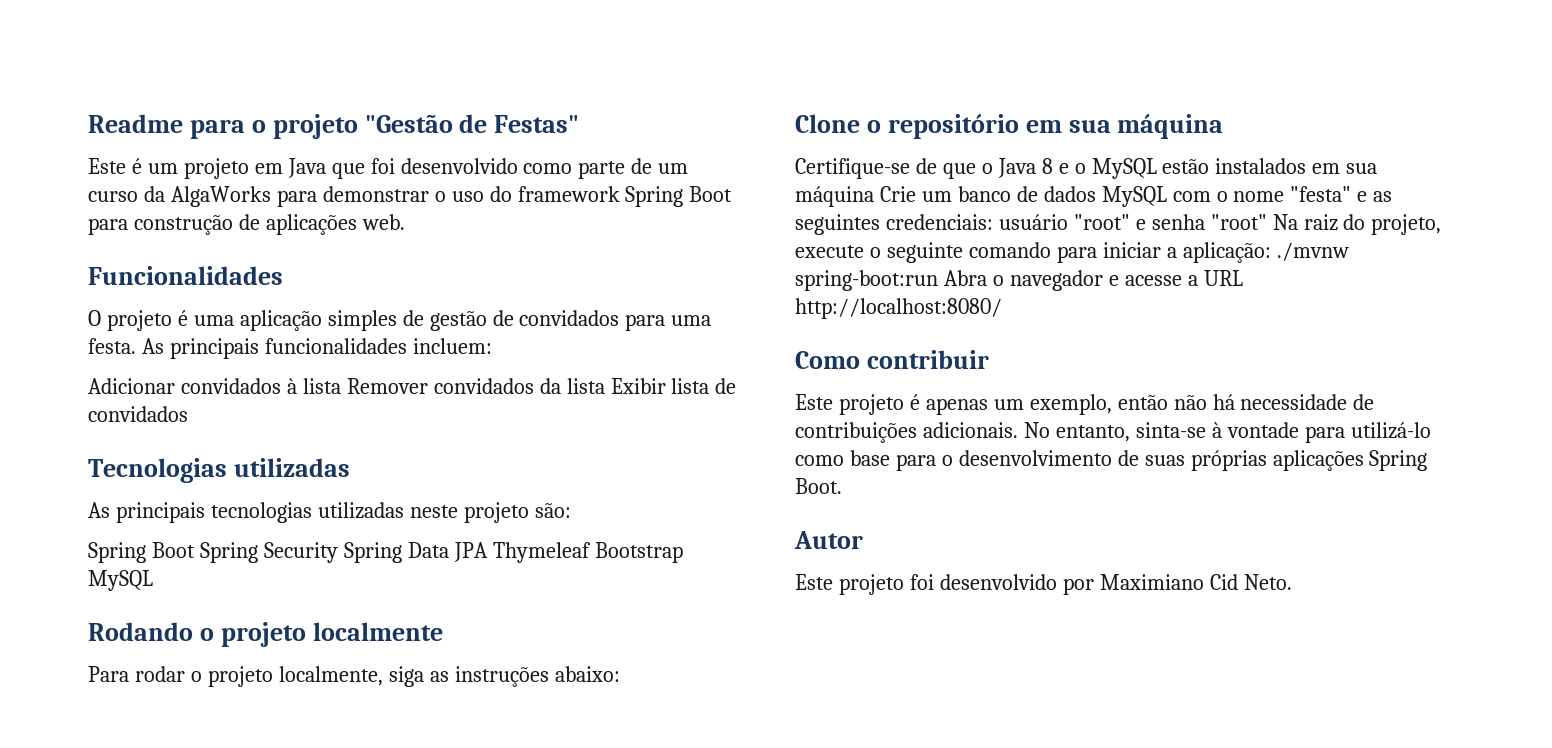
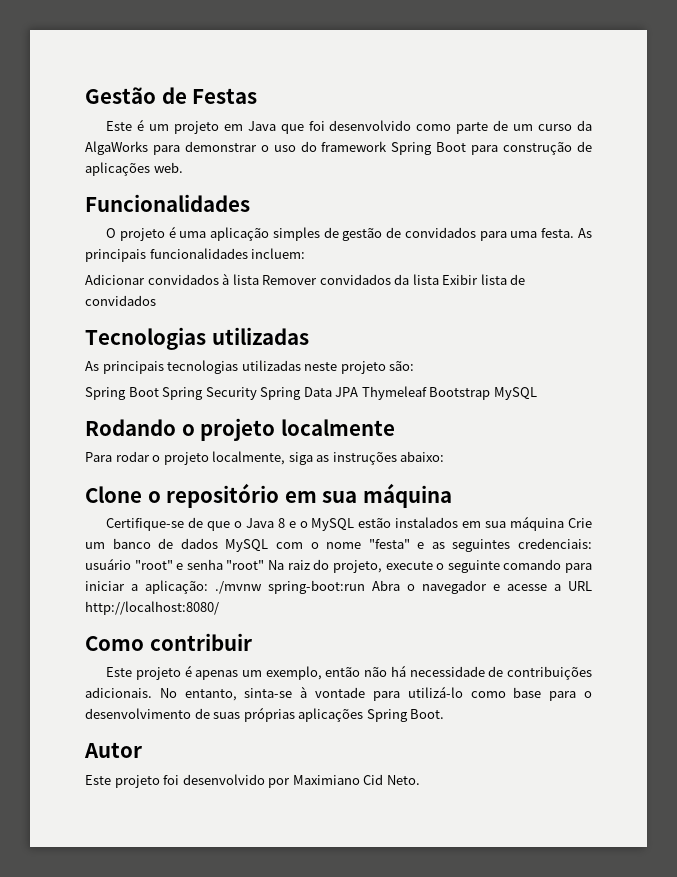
[88,114,580,139] Readme para o projeto "Gestão de Festas" -> [85,87,258,104] Gestão de Festas

